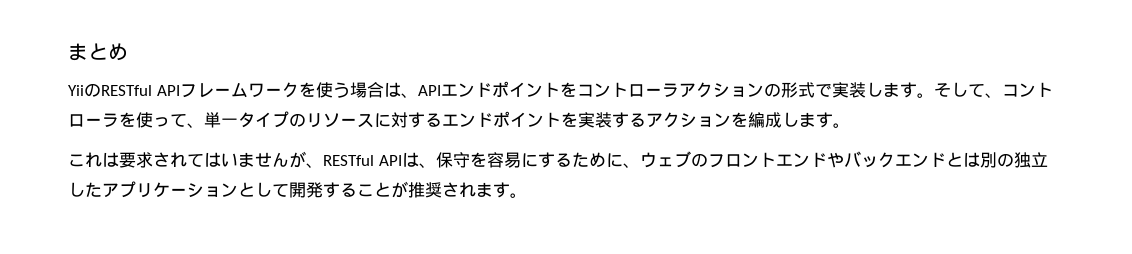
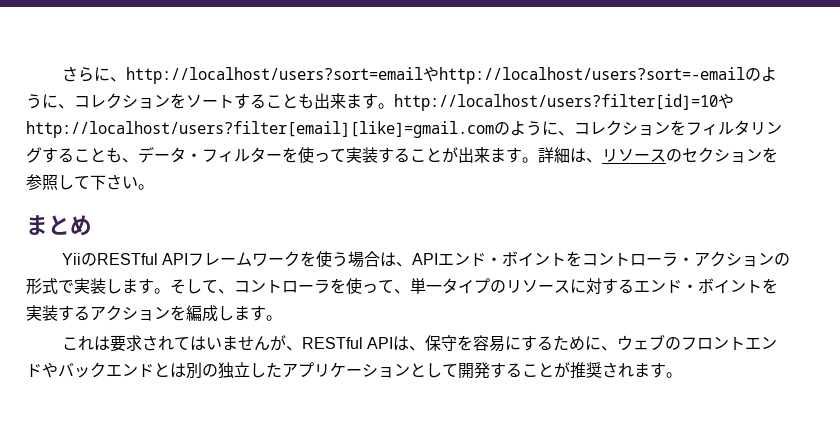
(68, 52) none -> [61,66,777,84] [26,93,734,111] [26,120,782,138] [26,146,778,163] [26,174,154,190] さらに、http://localhost/users?sort=emailやhttp://localhost/users?sort=-emailのように、コレクションをソートすることも出来ます。http://localhost/users?filter[id]=10やhttp://localhost/users?filter[email][like]=gmail.comのように、コレクションをフィルタリングすることも、データ・フィルターを使って実装することが出来ます。詳細は、リソースのセクションを参照して下さい。 //
[491,81,509,97] ポ -> [485,251,518,267] ・ボ
(679, 90) none -> [677,257,694,265] ・
[493,111,510,127] ポ -> [682,278,714,294] ・ボ

